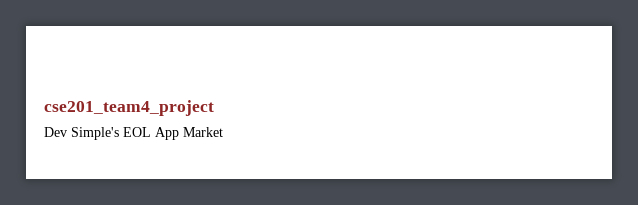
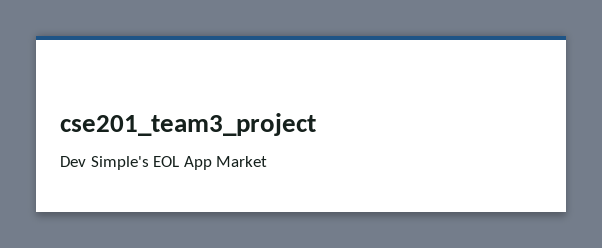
[44,100,214,116] cse201_team4_project -> [60,113,316,136] cse201_team3_project

